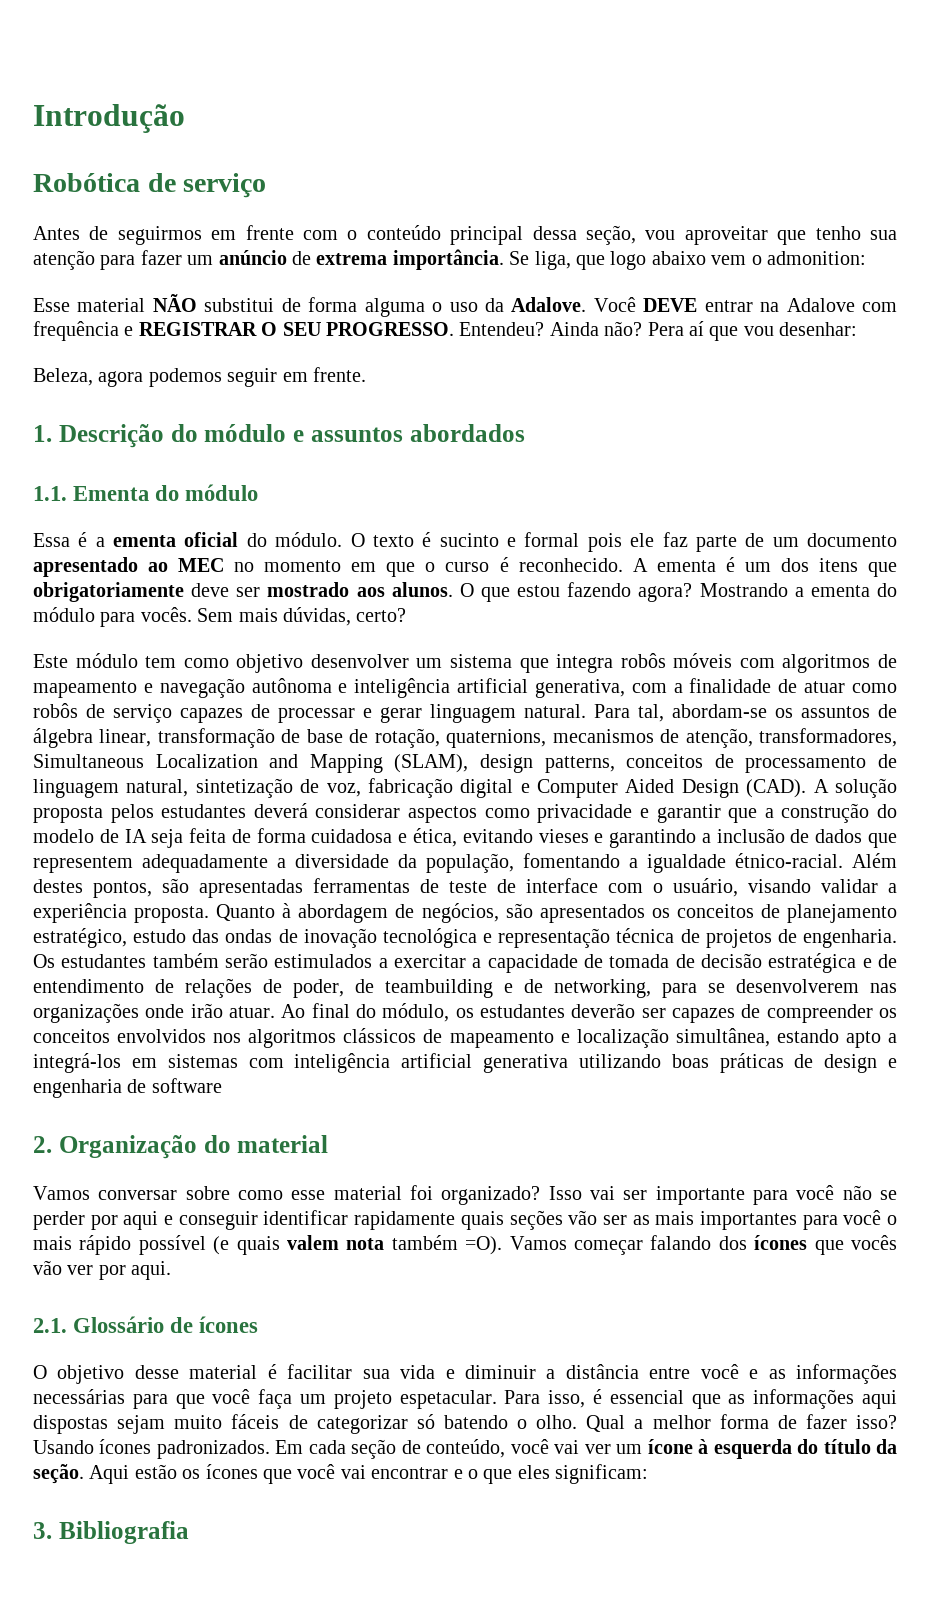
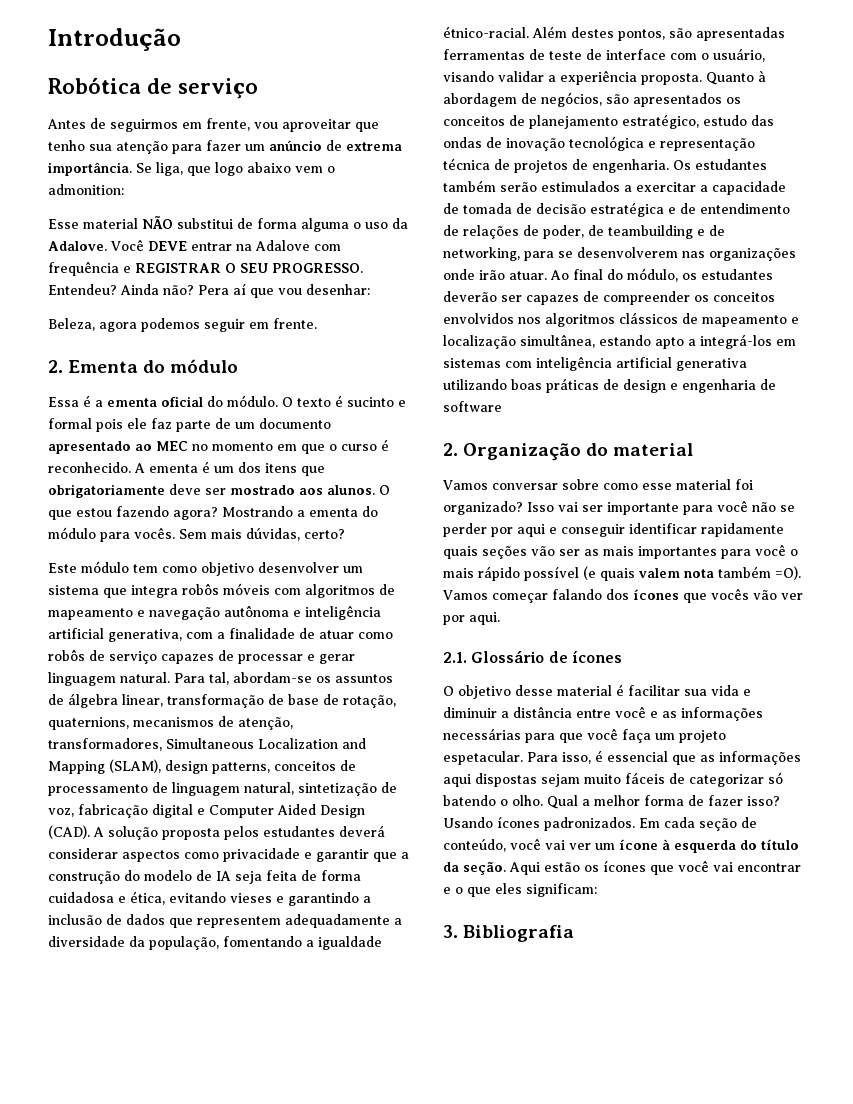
[245,225,636,245] frente com o conteúdo principal dessa seção, -> [206,118,250,131] frente,
[33,424,525,448] [33,486,67,501] 1. Descrição do módulo e assuntos abordados // 1.1. -> [48,360,63,373] 2.

